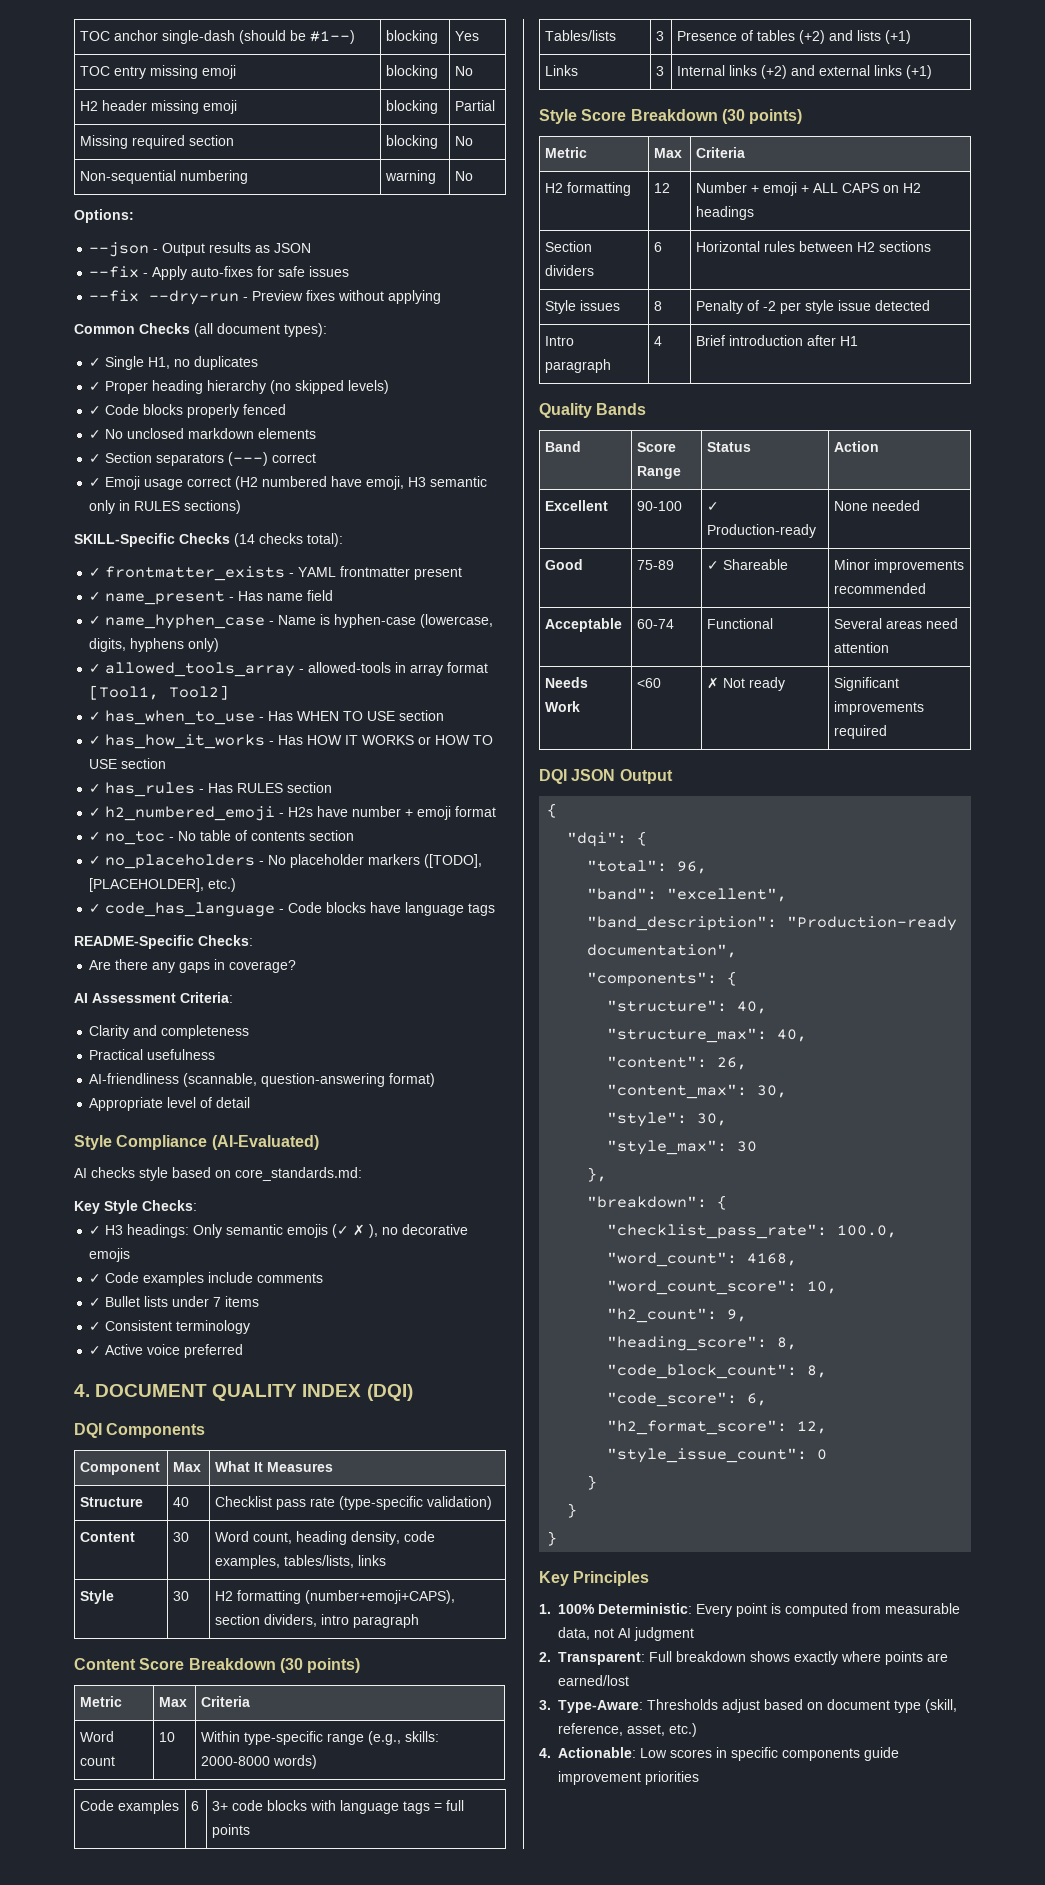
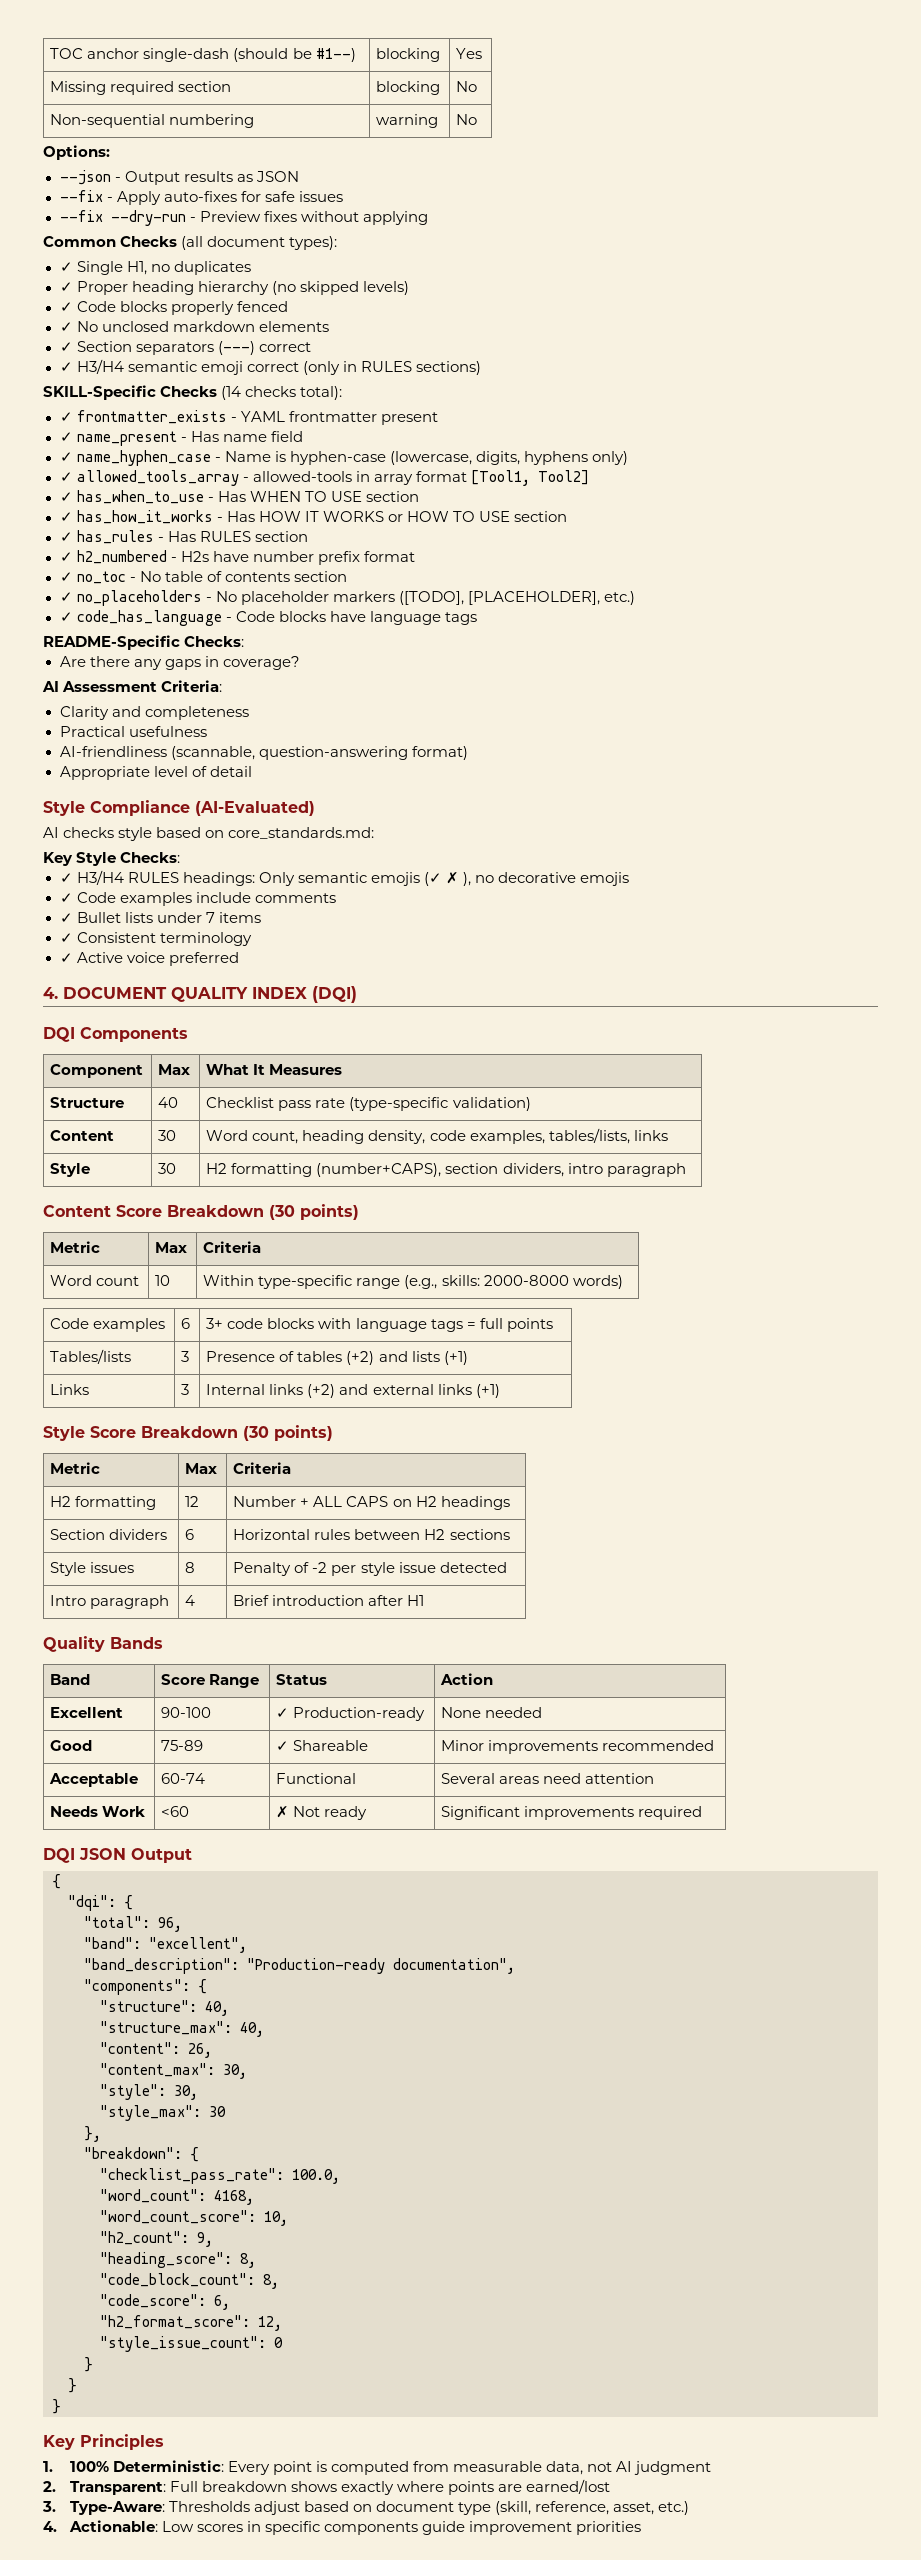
[80,65,237,79] [386,65,439,79] [455,66,474,76] [80,100,238,114] [386,100,439,114] [455,100,496,111] // TOC entry missing emoji | blocking | No // H2 header missing emoji | blocking | Partial -> (483, 53) none
[105,476,488,490] [89,500,116,514] Emoji usage correct (H2 numbered have emoji, H3 semantic only -> [76,359,340,375] H3/H4 semantic emoji correct (only
[105,806,276,821] h2_numbered_emoji -> [76,550,167,564] h2_numbered
[405,806,452,820] + emoji -> [317,551,360,565] prefix
[105,1225,124,1235] H3 -> [76,870,179,885] H3/H4 RULES
[305,1590,456,1604] (number+emoji+CAPS), -> [316,1163,442,1177] (number+CAPS),
[763,182,810,196] emoji + -> (310, 1502) none

